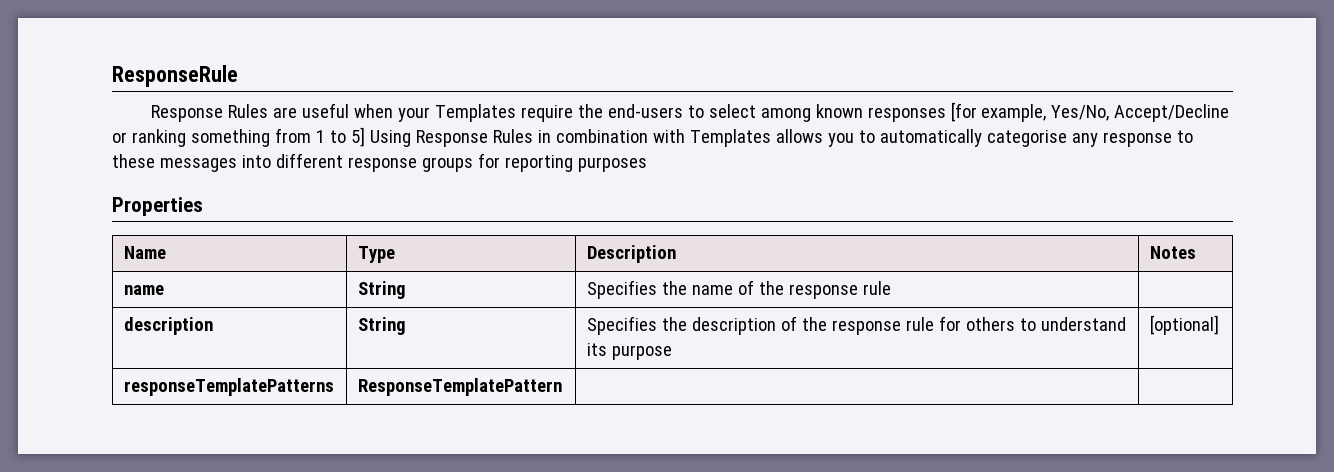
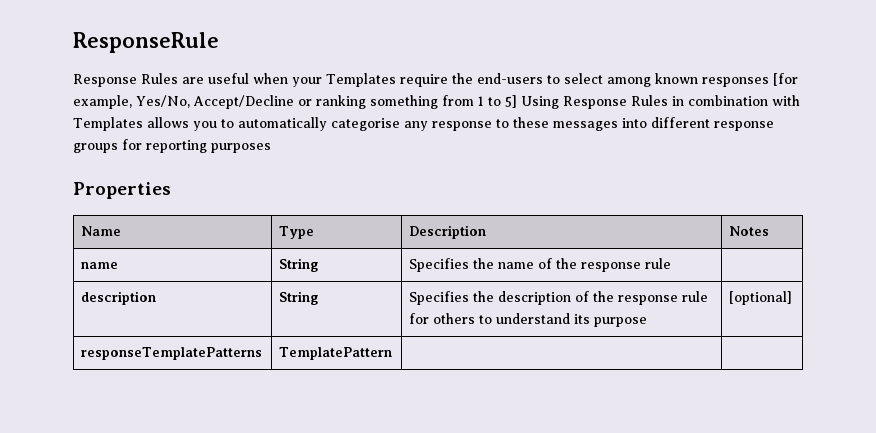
[357,378,562,396] ResponseTemplatePattern -> [279,347,393,360] TemplatePattern

